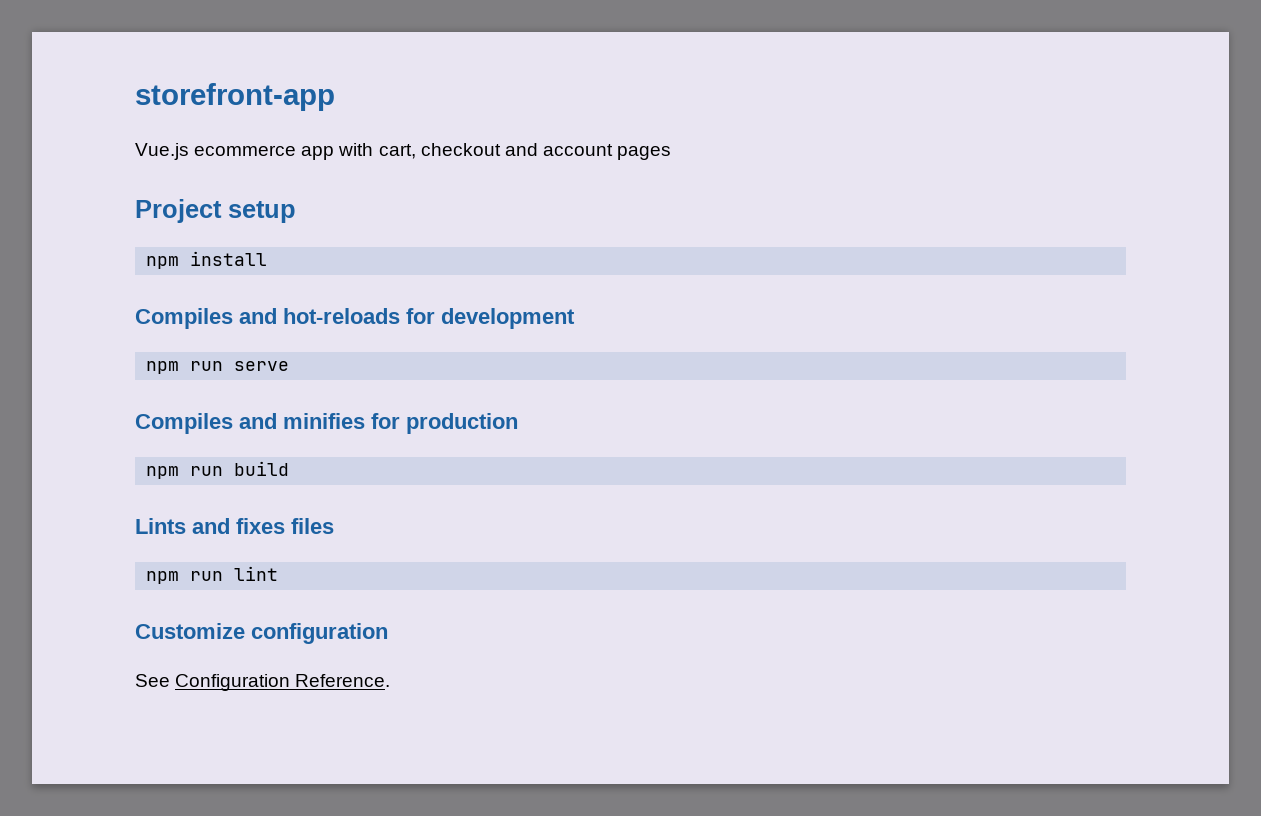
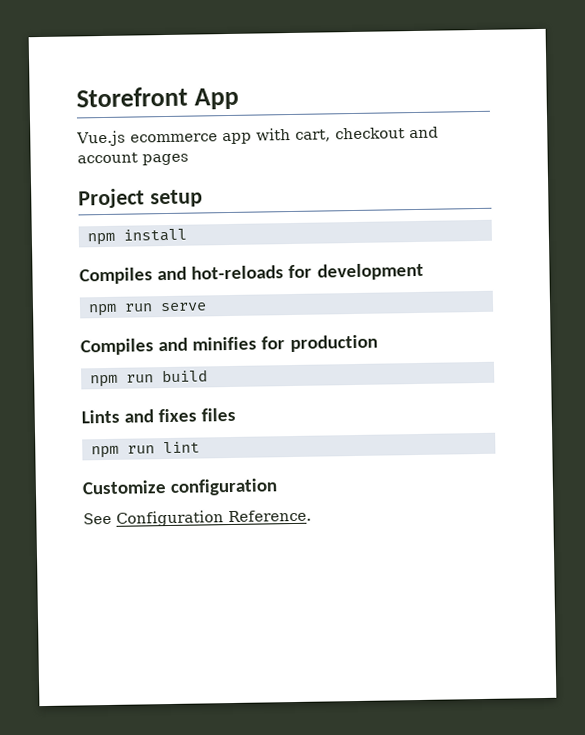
[135,83,335,111] storefront-app -> [76,86,239,110] Storefront App

